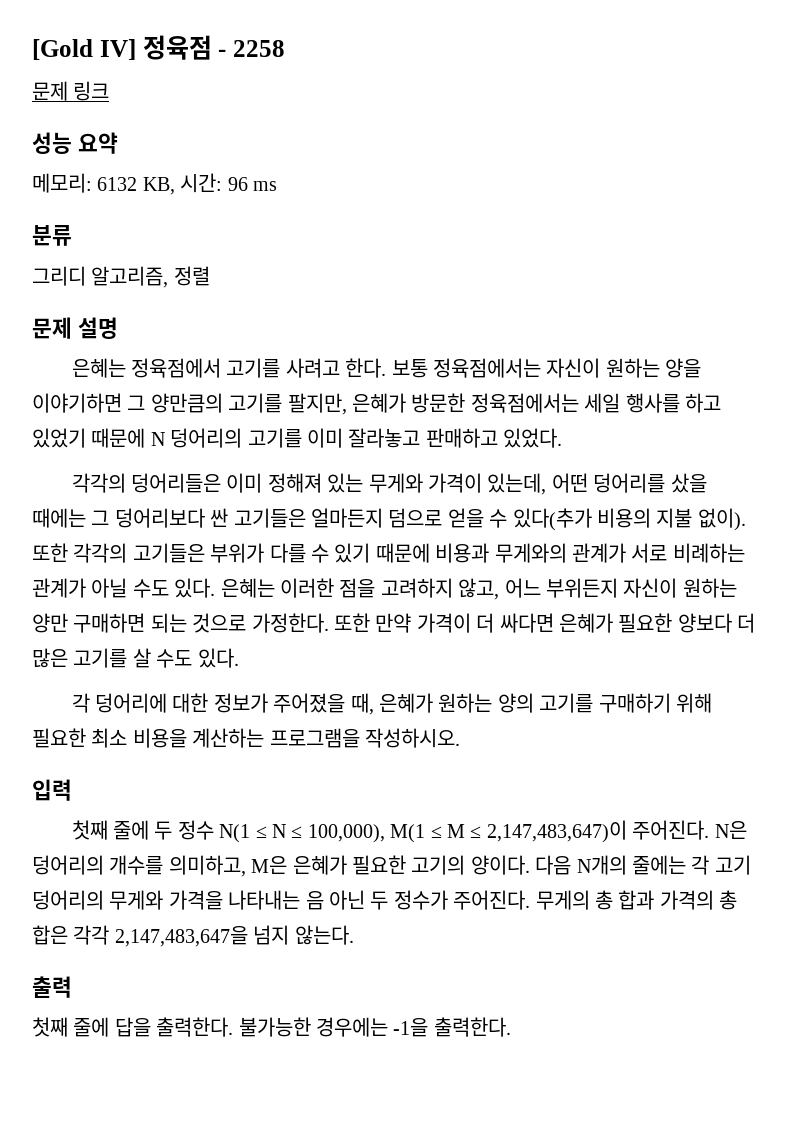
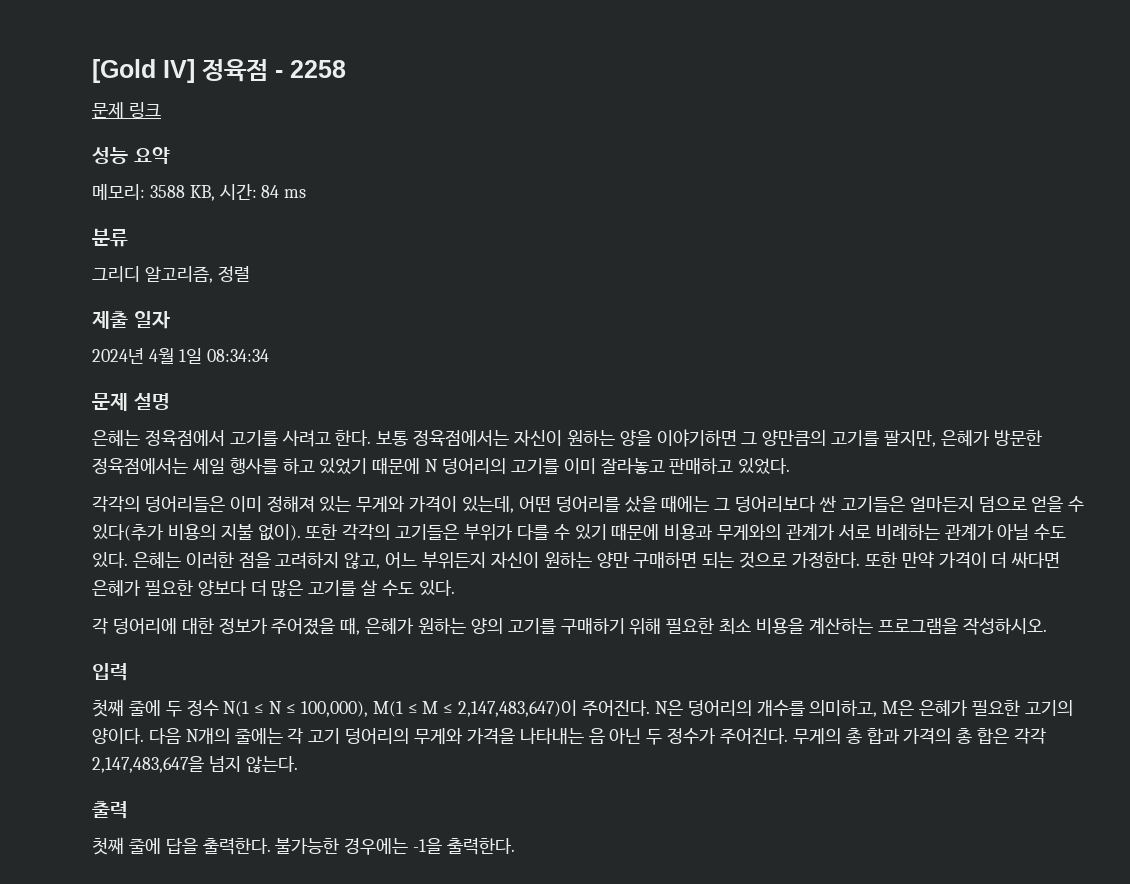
[97,177,138,191] 6132 -> [149,185,185,198] 3588
[227,177,248,191] 96 -> [261,185,280,198] 84
(210, 276) none -> [92,311,170,329] [92,348,269,364] // 제출 일자 // 2024년 4월 1일 08:34:34

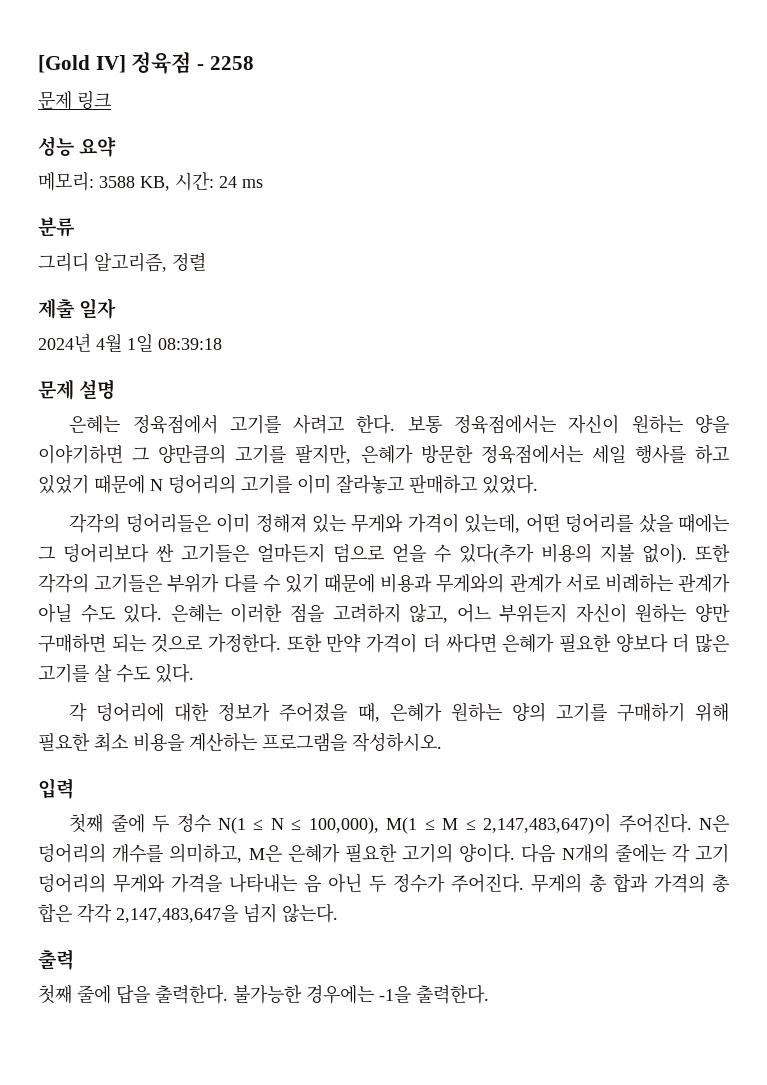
[261,185,280,198] 84 -> [219,176,237,188] 24
[206,349,269,362] 08:34:34 -> [158,338,222,350] 08:39:18

